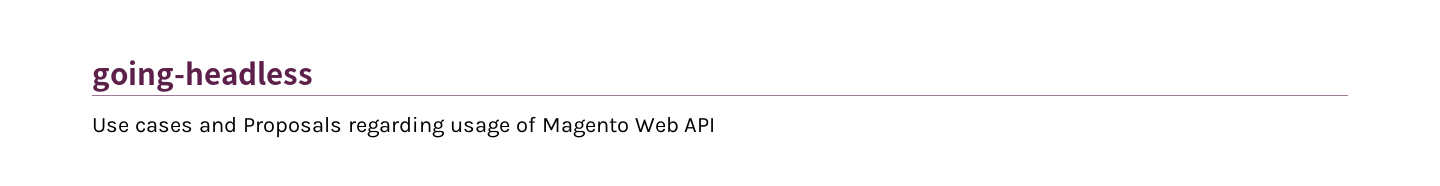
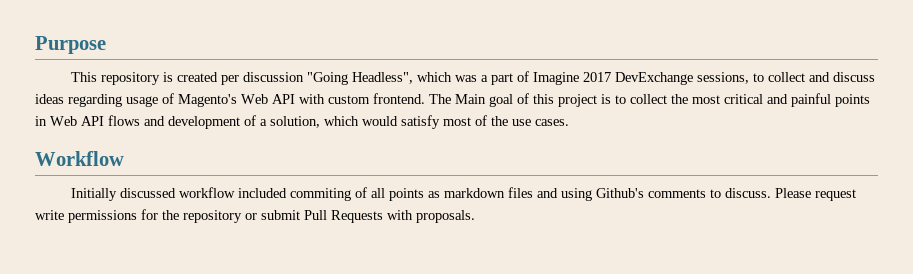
[92,60,313,92] [92,117,342,138] going-headless // Use cases and Proposals -> [35,36,106,54] [71,71,876,85] [35,94,64,104] Purpose // This repository is created per discussion "Going Headless", which was a part of Imagine 2017 DevExchange sessions, to collect and discuss ideas
[541,117,716,138] Magento Web API -> [178,93,870,107] [35,115,569,129] [35,151,124,166] [71,187,857,201] [35,209,475,223] Magento's Web API with custom frontend. The Main goal of this project is to collect the most critical and painful points in Web API flows and development of a solution, which would satisfy most of the use cases. // Workflow // Initially discussed workflow included commiting of all points as markdown files and using Github's comments to discuss. Please request write permissions for the repository or submit Pull Requests with proposals.

